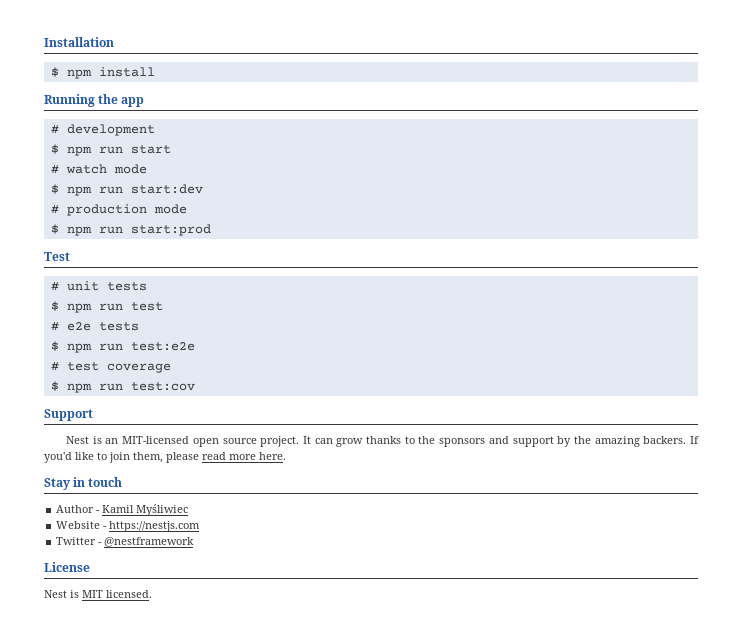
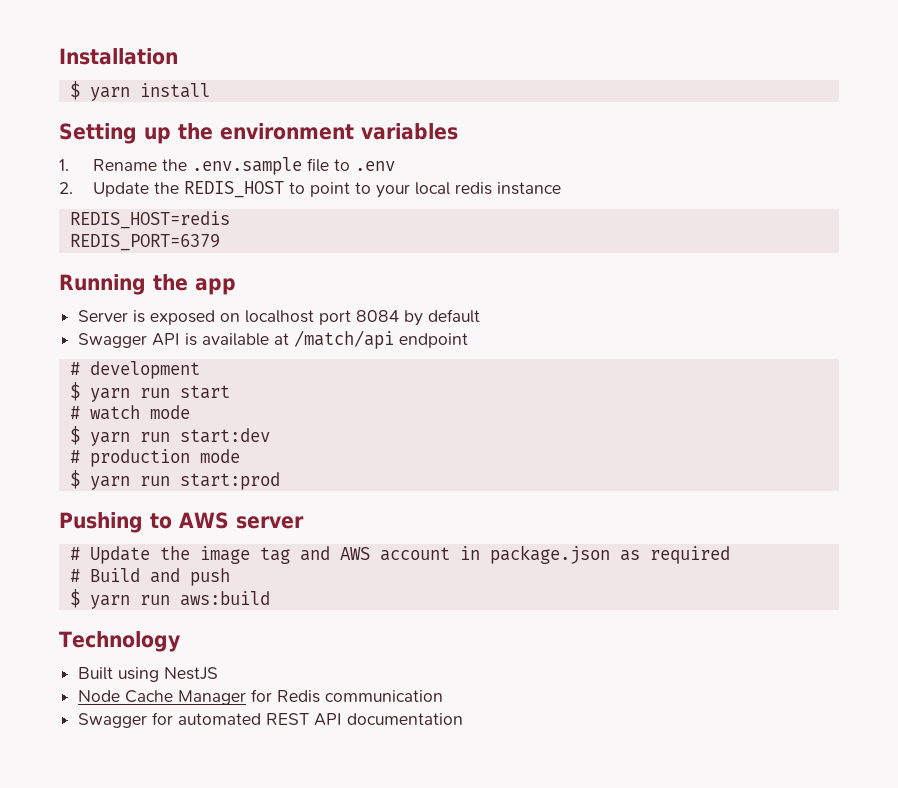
[66,69,92,79] npm -> [89,87,130,101] yarn
[44,94,145,107] Running the app -> [59,123,458,144] [59,157,396,175] [59,181,562,198] [69,211,230,229] [69,234,220,251] [59,274,236,295] [78,309,481,326] [78,330,469,349] Setting up the environment variables // 1. Rename the .env.sample file to .env // 2. Update the REDIS_HOST to point to your local redis instance // REDIS_HOST=redis // REDIS_PORT=6379 // Running the app // Server is exposed on localhost port 8084 by default // Swagger API is available at /match/api endpoint
[66,146,92,156] npm -> [89,388,130,402] yarn
[66,186,92,196] npm -> [89,432,130,446] yarn
[66,226,92,236] npm -> [89,476,130,490] yarn
[44,252,70,261] [50,281,147,291] [50,301,163,313] [50,322,139,331] [50,341,195,353] [50,362,171,373] [50,381,195,393] [44,409,93,421] [66,436,699,447] [44,452,286,463] [44,477,123,490] [56,504,189,516] [56,521,201,532] [56,537,195,547] [44,562,90,572] [44,590,152,598] Test // # unit tests // $ npm run test // # e2e tests // $ npm run test:e2e // # test coverage // $ npm run test:cov // Support // Nest is an MIT-licensed open source project. It can grow thanks to the sponsors and support by the amazing backers. If you'd like to join them, please read more here. // Stay in touch // Author - Kamil Myśliwiec // Website - https://nestjs.com // Twitter - @nestframework // License // Nest is MIT licensed. -> [59,512,304,533] [69,545,730,564] [69,568,230,586] [69,589,270,609] [59,631,180,652] [78,667,219,682] [78,689,444,705] [78,712,464,728] Pushing to AWS server // # Update the image tag and AWS account in package.json as required // # Build and push // $ yarn run aws:build // Technology // Built using NestJS // Node Cache Manager for Redis communication // Swagger for automated REST API documentation

